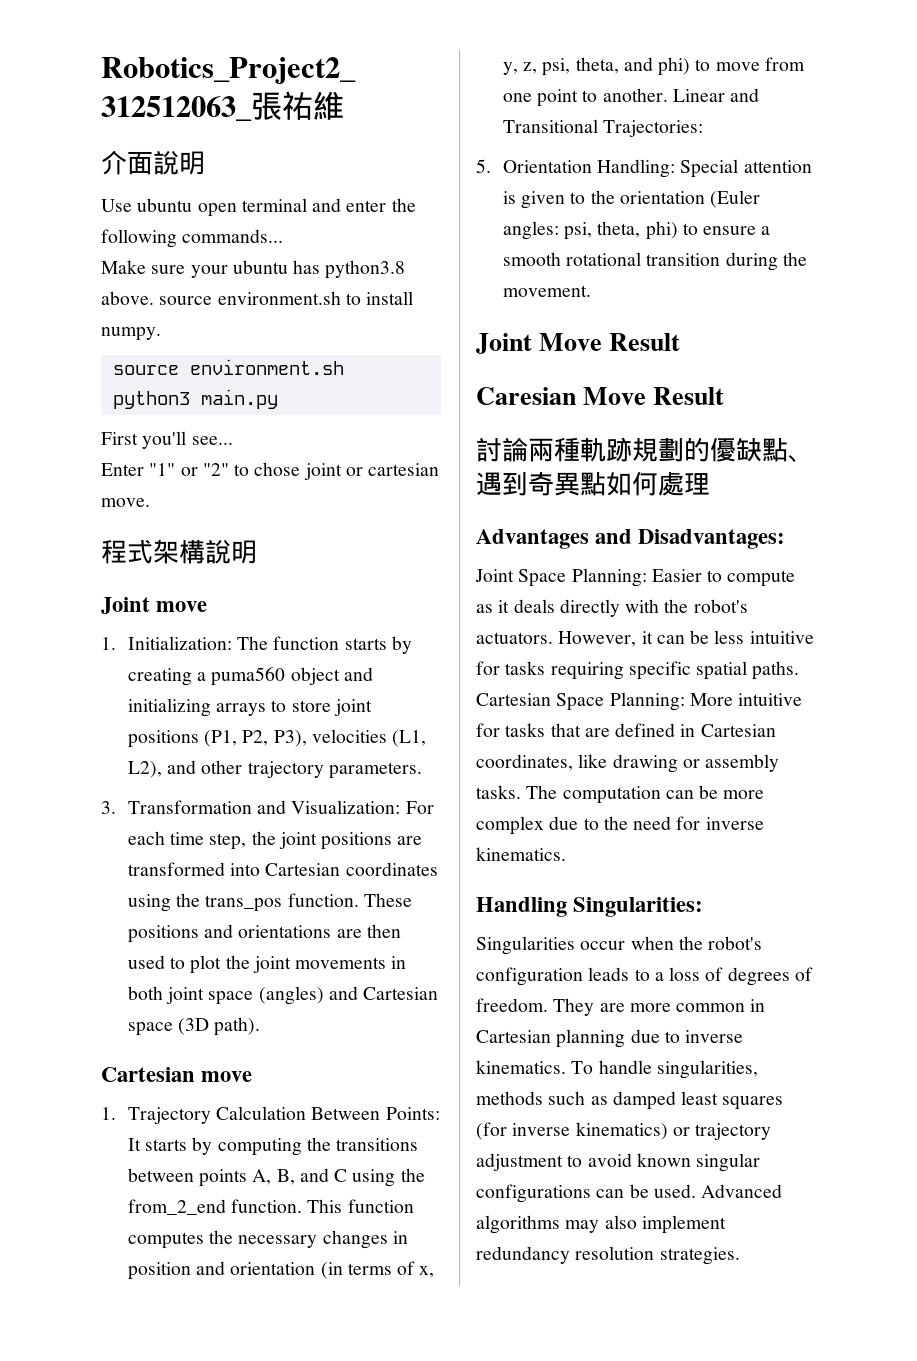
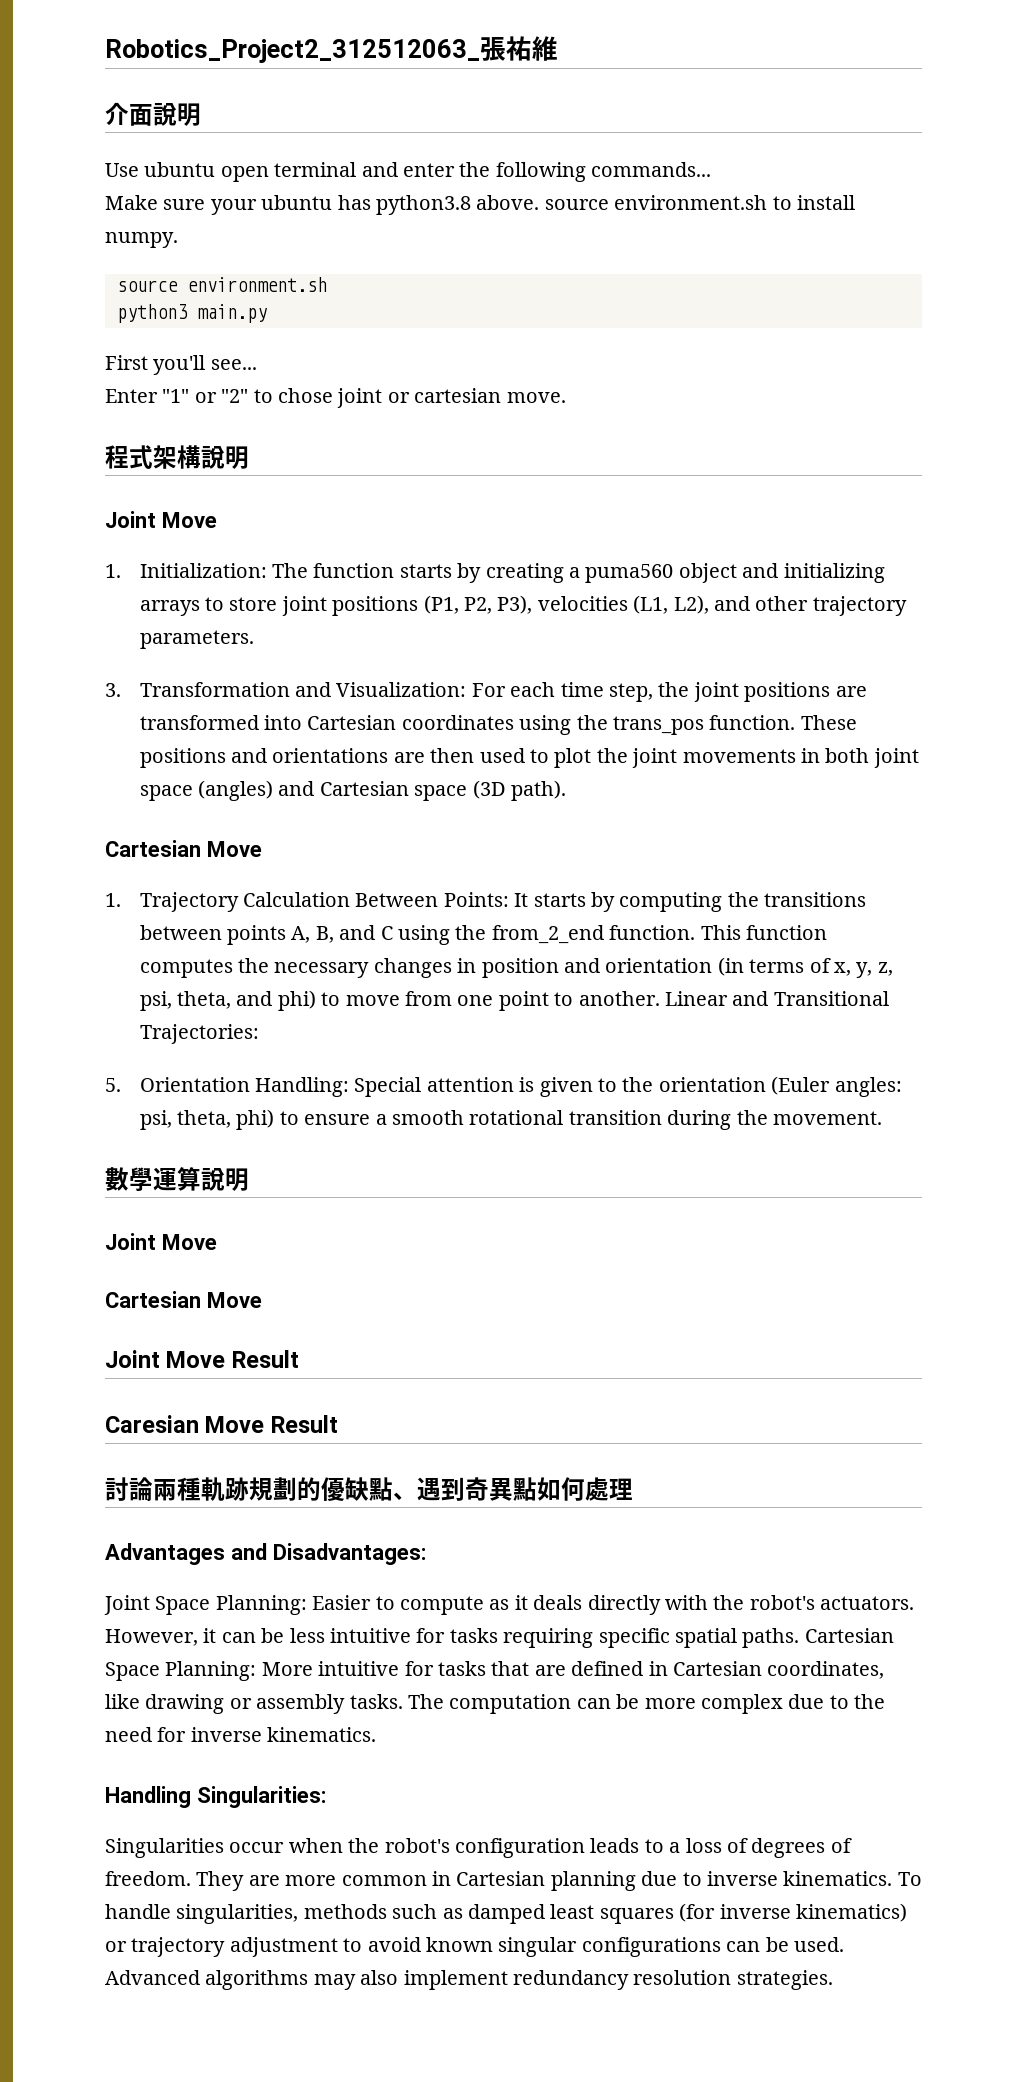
[156,601,208,612] move -> [161,512,217,528] Move
[201,1071,253,1082] move -> [206,841,262,857] Move
(591, 291) none -> [105,1167,249,1191] [105,1233,217,1250] [105,1291,262,1308] // 數學運算說明 // Joint Move // Cartesian Move

